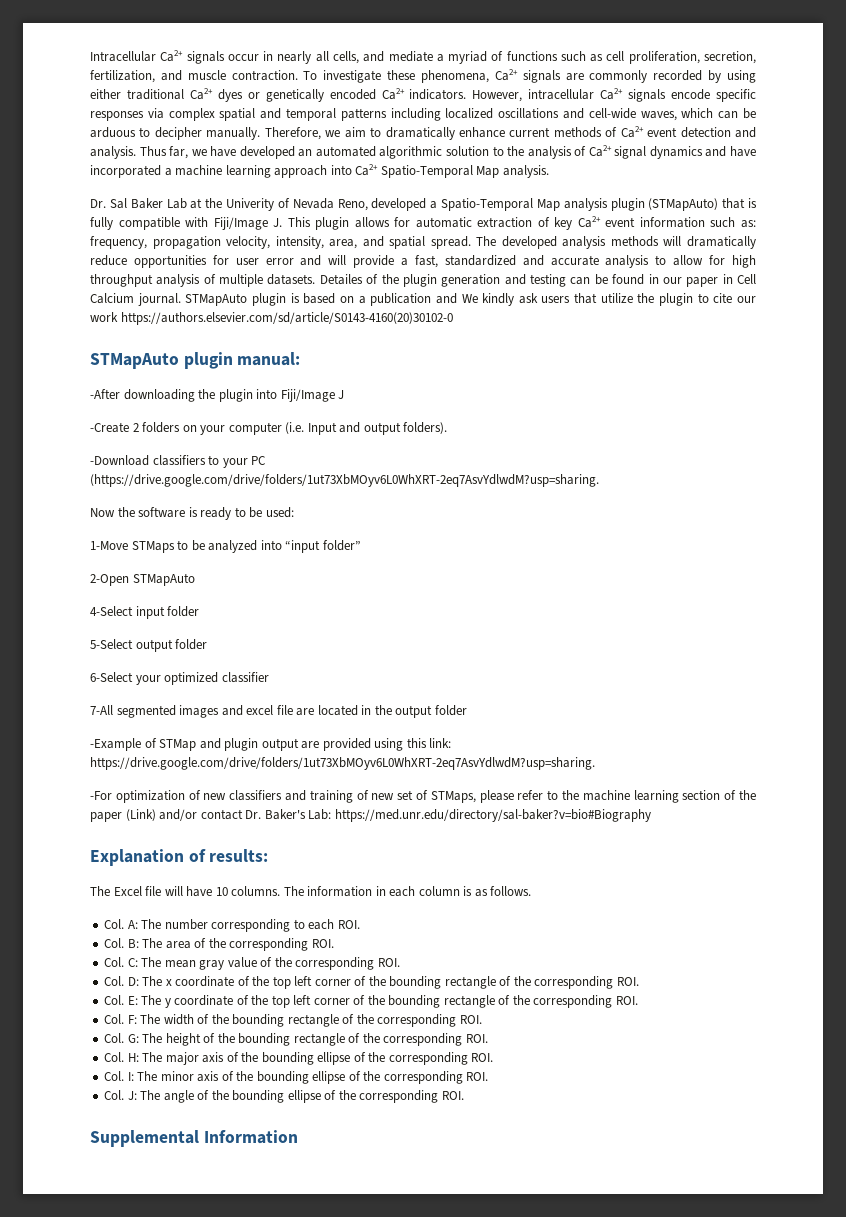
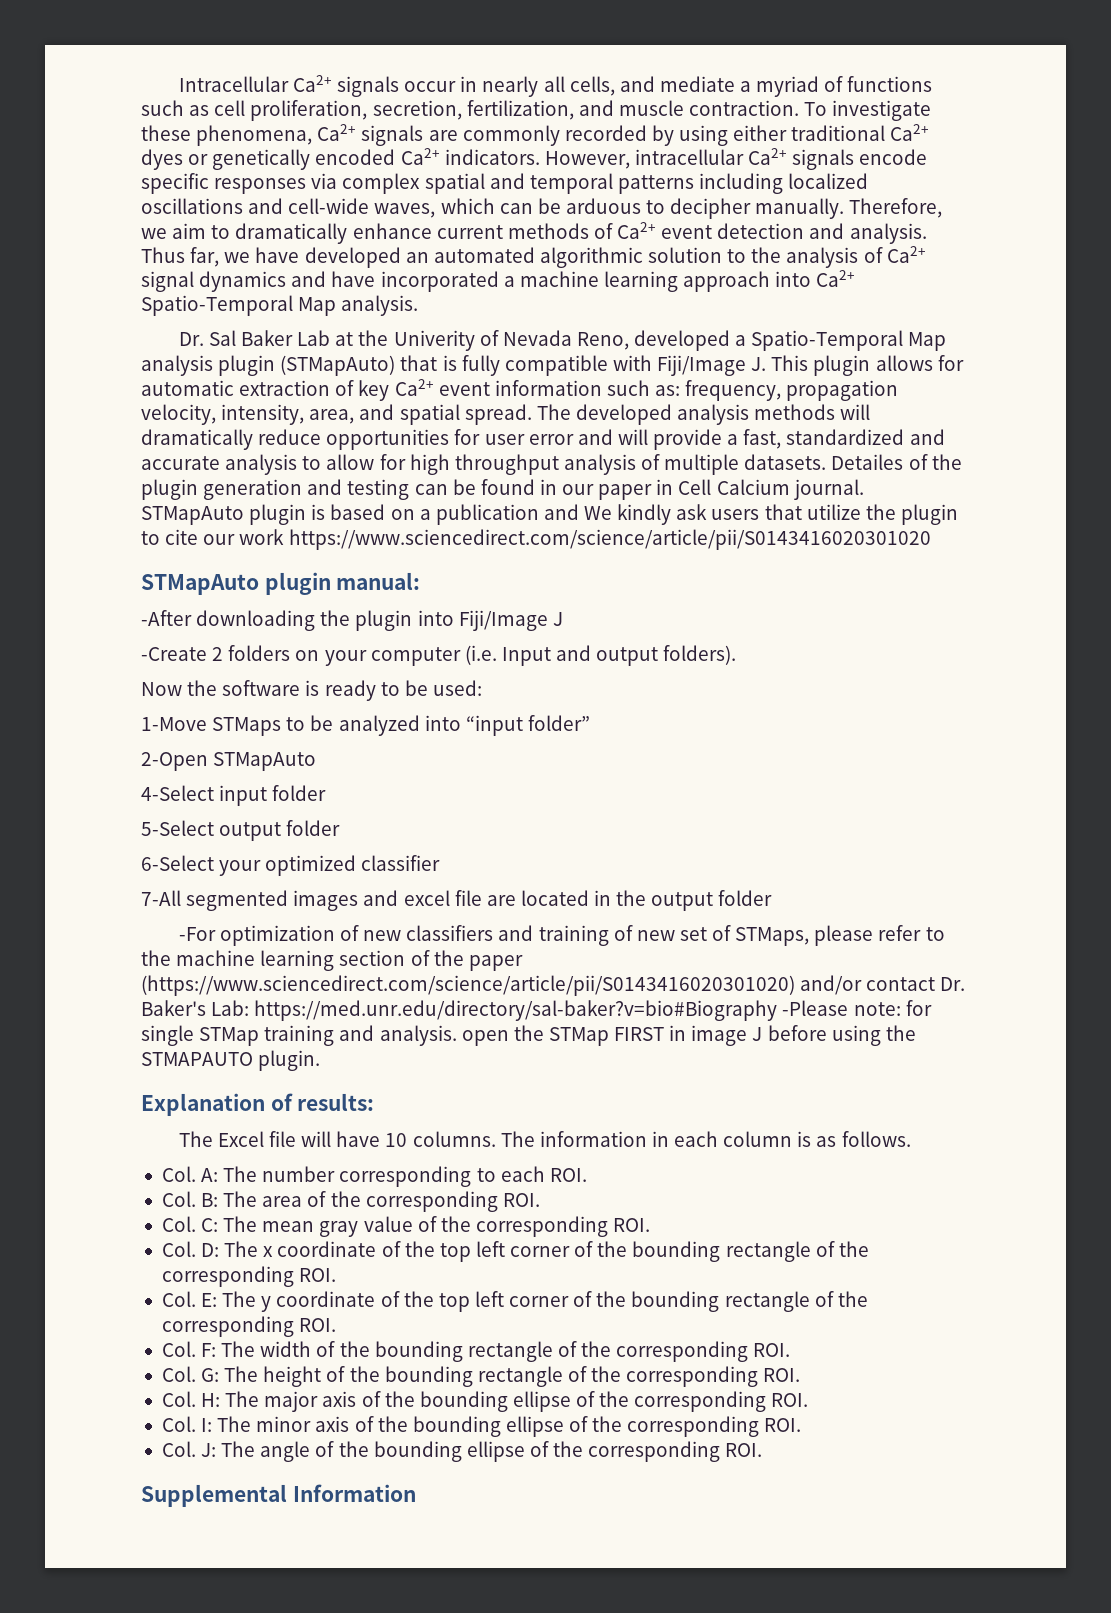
[120,312,453,325] https://authors.elsevier.com/sd/article/S0143-4160(20)30102-0 -> [288,529,931,550] https://www.sciencedirect.com/science/article/pii/S0143416020301020
[90,455,266,468] [90,474,599,487] // -Download classifiers to your PC (https://drive.google.com/drive/folders/1ut73XbMOyv6L0WhXRT-2eq7AsvYdlwdM?usp=sharing. -> (737, 655) none
[90,738,452,751] [90,757,595,770] // -Example of STMap and plugin output are provided using this link: https://drive.google.com/drive/folders/1ut73XbMOyv6L0WhXRT-2eq7AsvYdlwdM?usp=sharing. -> (773, 898) none
[125,809,156,821] (Link) -> [141,975,795,996] (https://www.sciencedirect.com/science/article/pii/S0143416020301020)
(651, 815) none -> [782,1000,932,1016] [141,1025,916,1046] [141,1050,321,1071] -Please note: for single STMap training and analysis. open the STMap FIRST in image J before using the STMAPAUTO plugin.

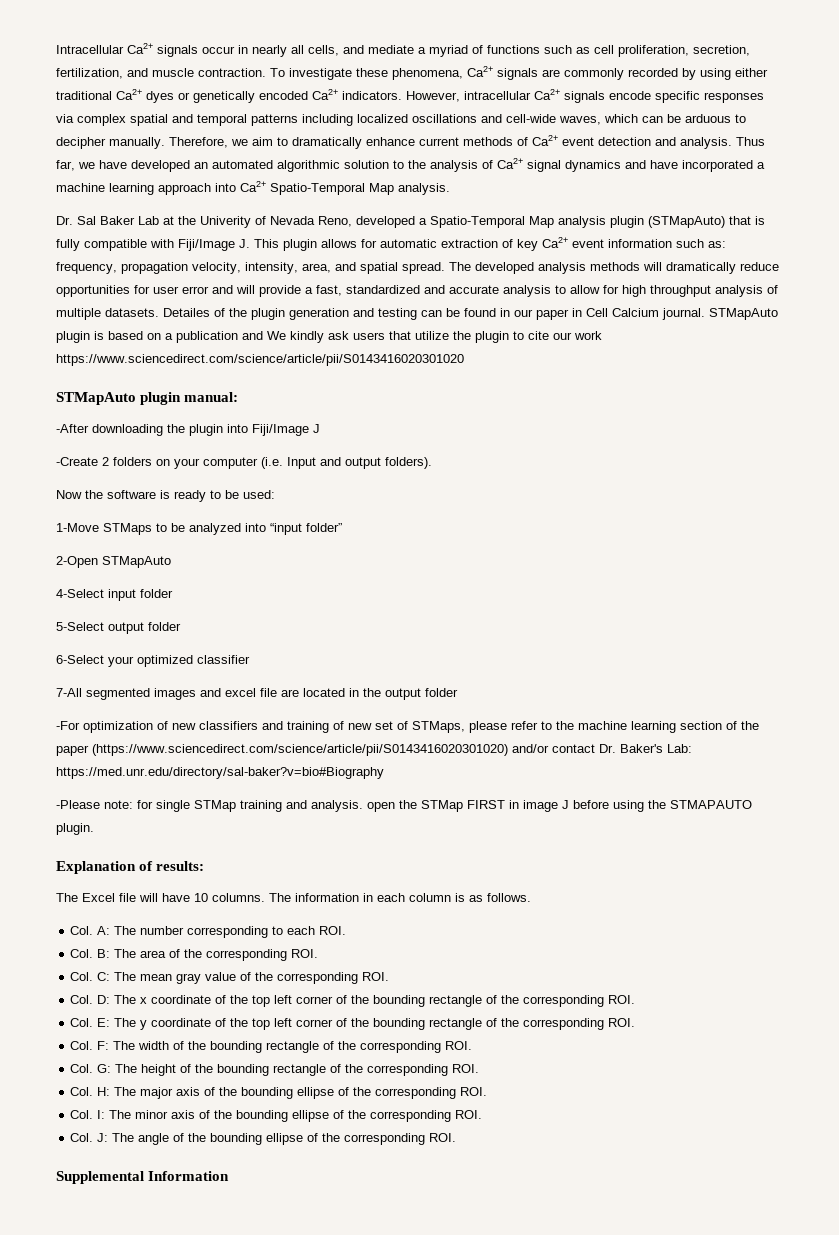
(778, 1010) none -> (384, 773) //

